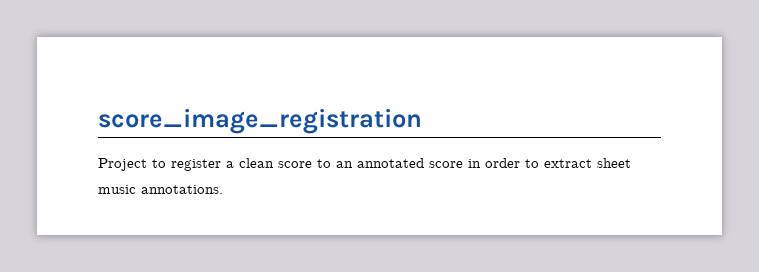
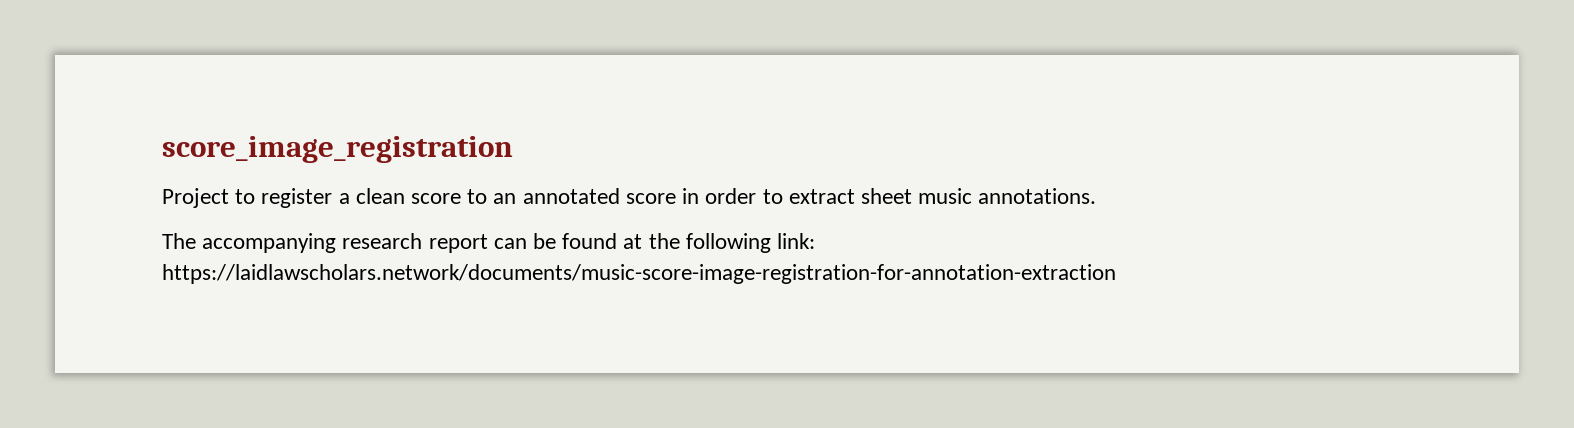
(223, 189) none -> [162,233,816,253] [162,264,1116,284] // The accompanying research report can be found at the following link: https://laidlawscholars.network/documents/music-score-image-registration-for-annotation-extraction

